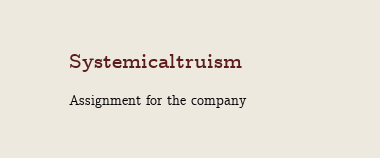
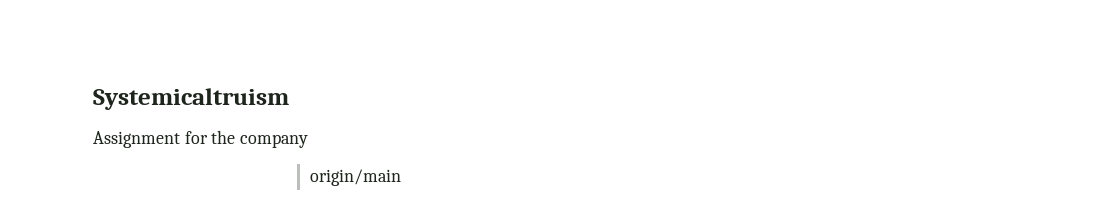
(247, 102) none -> [309,169,401,186] // origin/main

